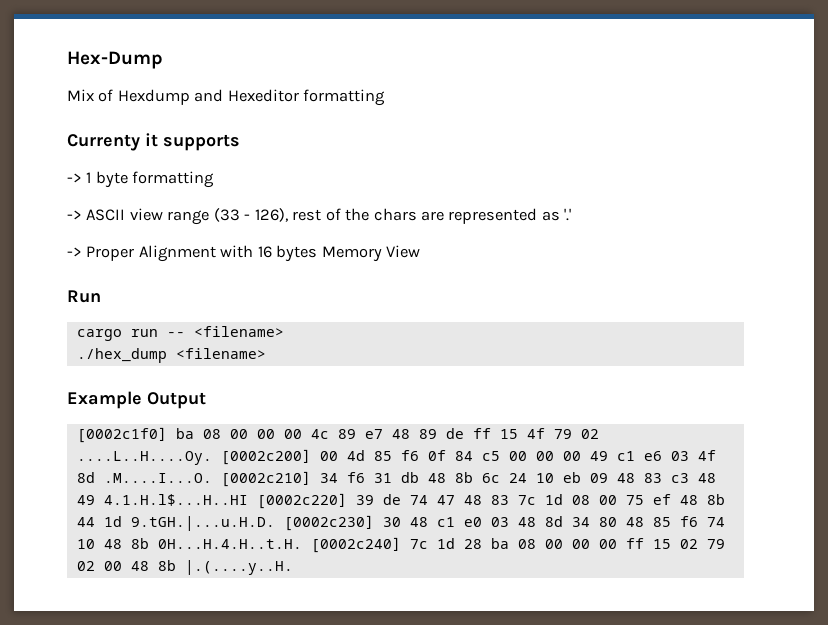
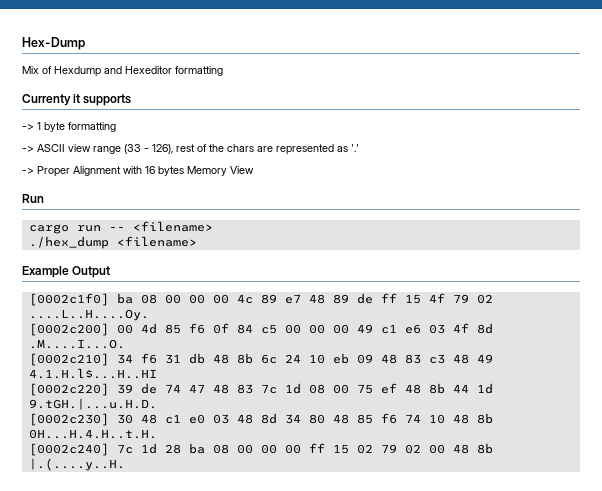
(212, 458) none -> (149, 315) //
(212, 478) none -> (125, 344) //
(248, 500) none -> (157, 373) //
(275, 523) none -> (157, 404) //
(302, 544) none -> (157, 434) //

